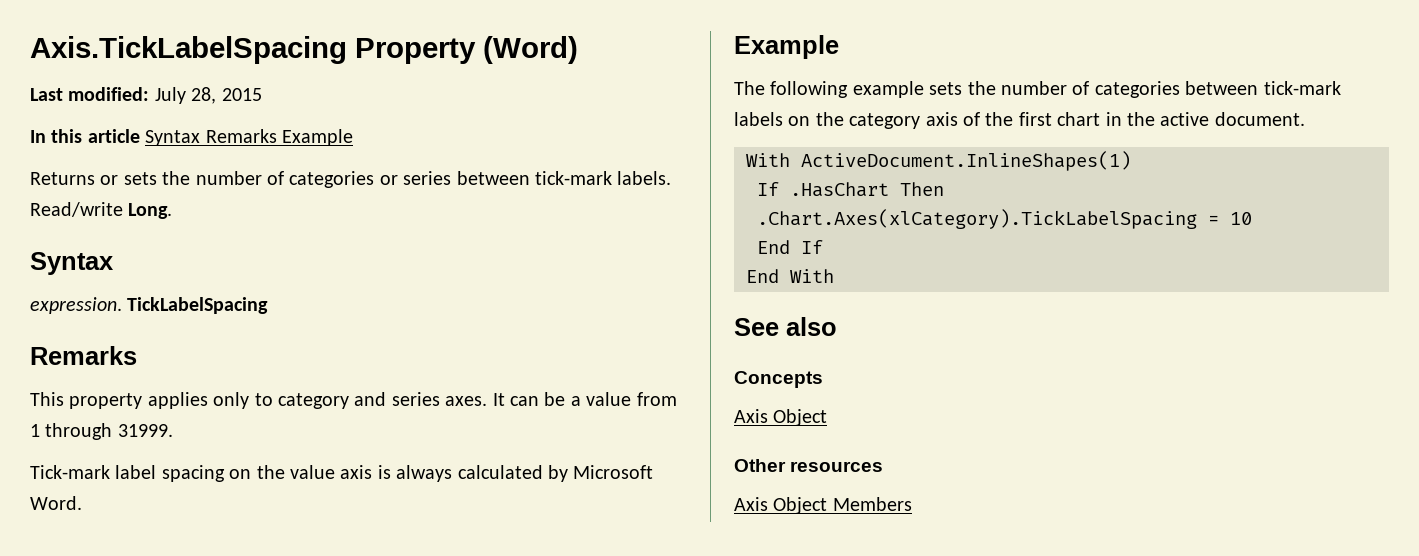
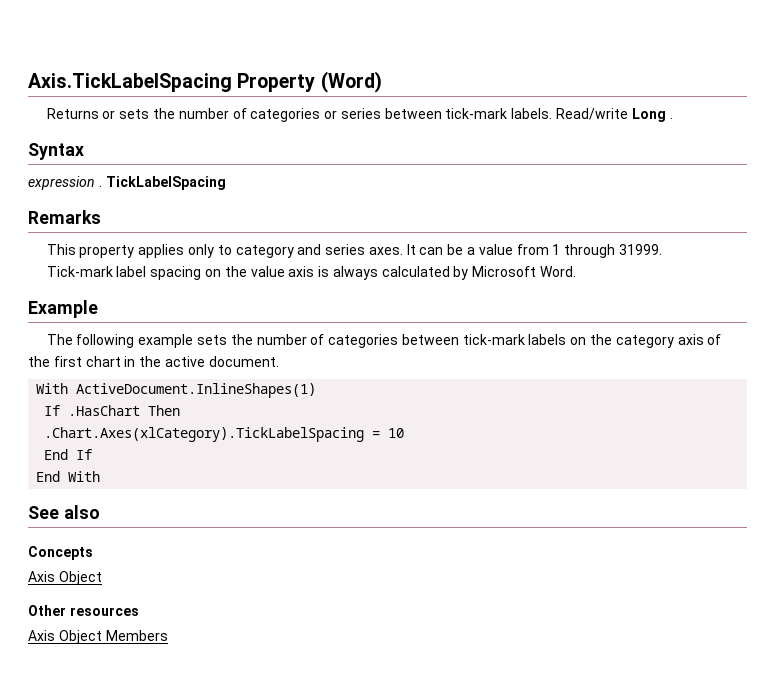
[30,87,262,104] [30,129,353,146] // Last modified: July 28, 2015 // In this article Syntax Remarks Example -> (382, 82) none
[128,203,173,219] Long. -> [631,108,673,122] Long .
[30,297,122,314] expression. -> [28,176,102,190] expression .

